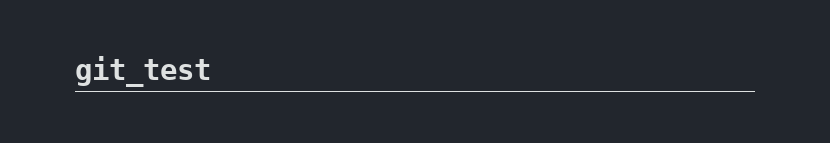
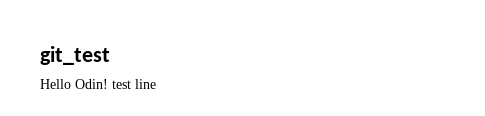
(211, 71) none -> [40,79,156,89] // Hello Odin! test line

